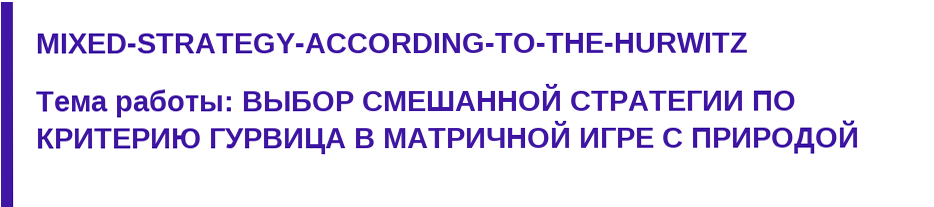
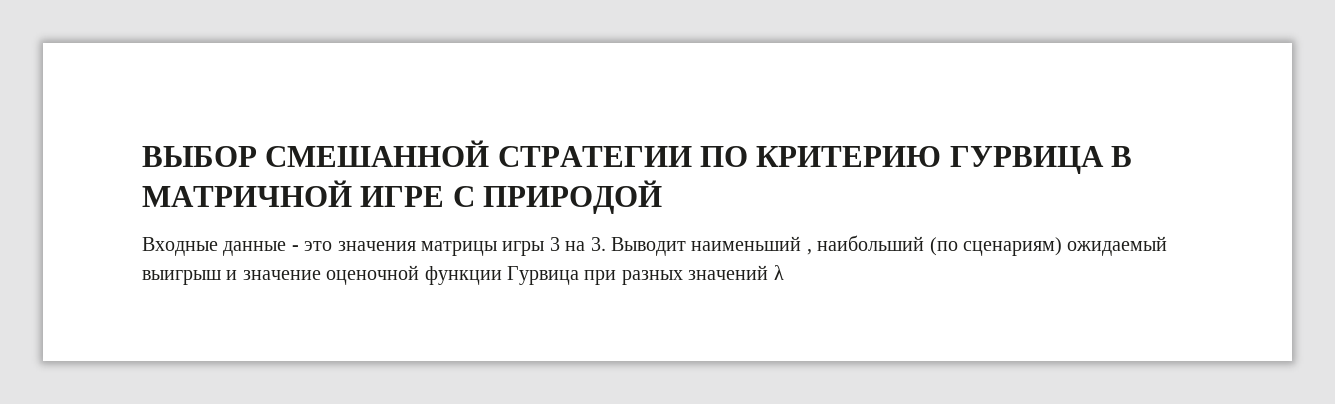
[35,32,748,54] [35,89,235,118] MIXED-STRATEGY-ACCORDING-TO-THE-HURWITZ // Тема работы: -> (142, 156) none
(860, 137) none -> [142,235,1168,256] [142,265,784,285] // Входные данные - это значения матрицы игры 3 на 3. Выводит наименьший , наибольший (по сценариям) ожидаемый выигрыш и значение оценочной функции Гурвица при разных значений λ

